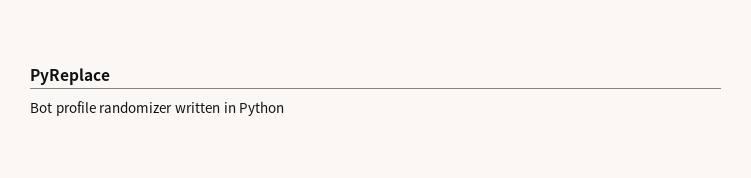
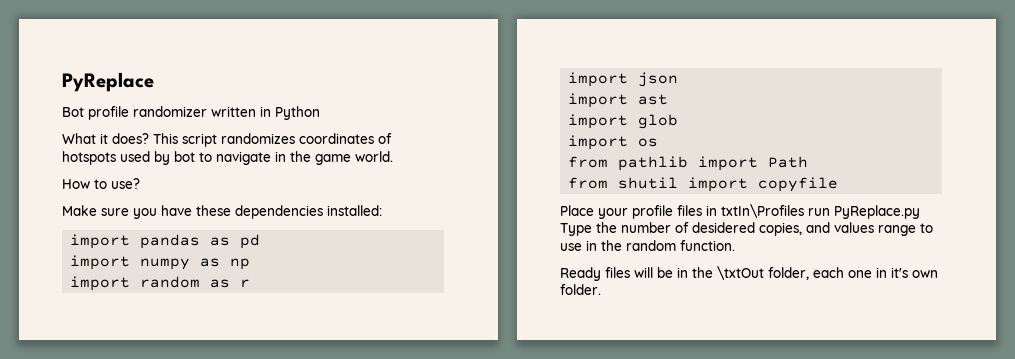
(285, 108) none -> [62,133,392,147] [62,151,393,165] [62,178,140,189] [62,205,382,219] [70,234,261,249] [70,255,251,270] [70,276,251,291] [568,72,679,87] [568,93,669,108] [568,114,679,129] [568,135,659,150] [568,156,809,171] [568,177,839,192] [560,204,920,219] [560,222,933,236] [560,240,735,251] [560,266,938,281] [560,284,601,295] // What it does? This script randomizes coordinates of hotspots used by bot to navigate in the game world. // How to use? // Make sure you have these dependencies installed: // import pandas as pd // import numpy as np // import random as r // import json // import ast // import glob // import os // from pathlib import Path // from shutil import copyfile // Place your profile files in txtIn\Profiles run PyReplace.py Type the number of desidered copies, and values range to use in the random function. // Ready files will be in the \txtOut folder, each one in it's own folder.

